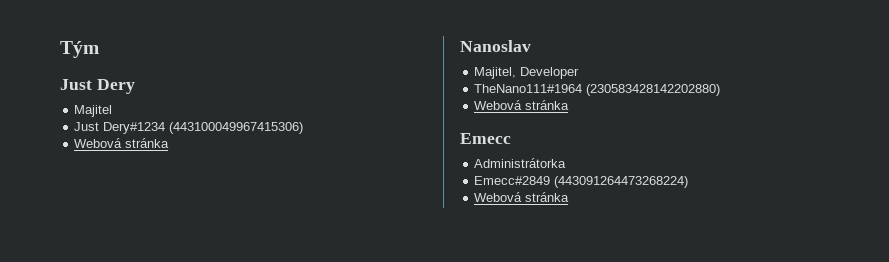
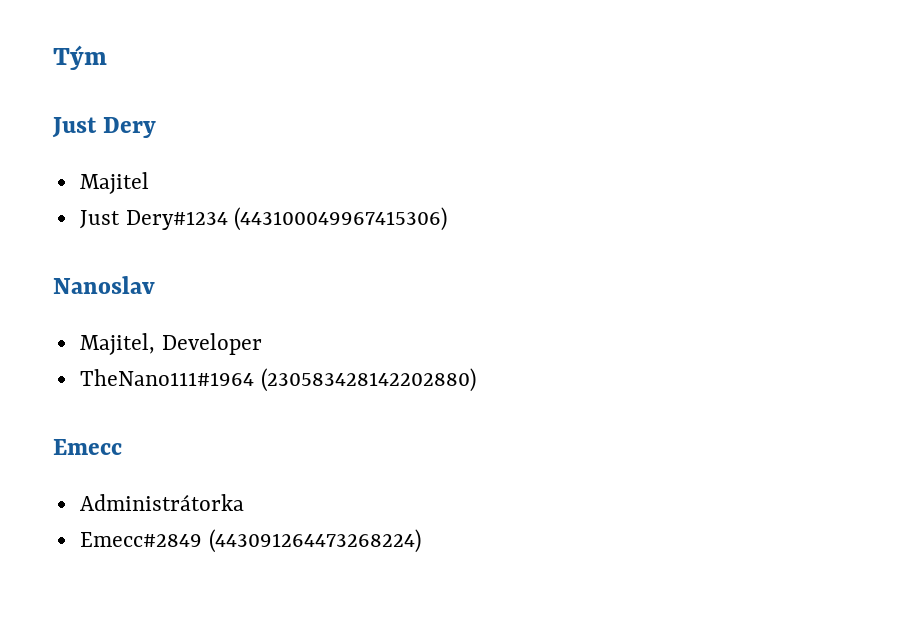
[74,138,170,148] // Webová stránka -> (448, 219) none
[474,100,570,110] // Webová stránka -> (476, 380) none
[474,192,570,202] // Webová stránka -> (421, 541) none

